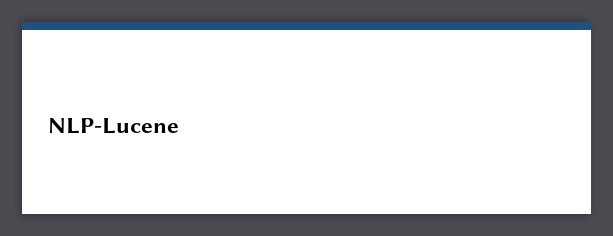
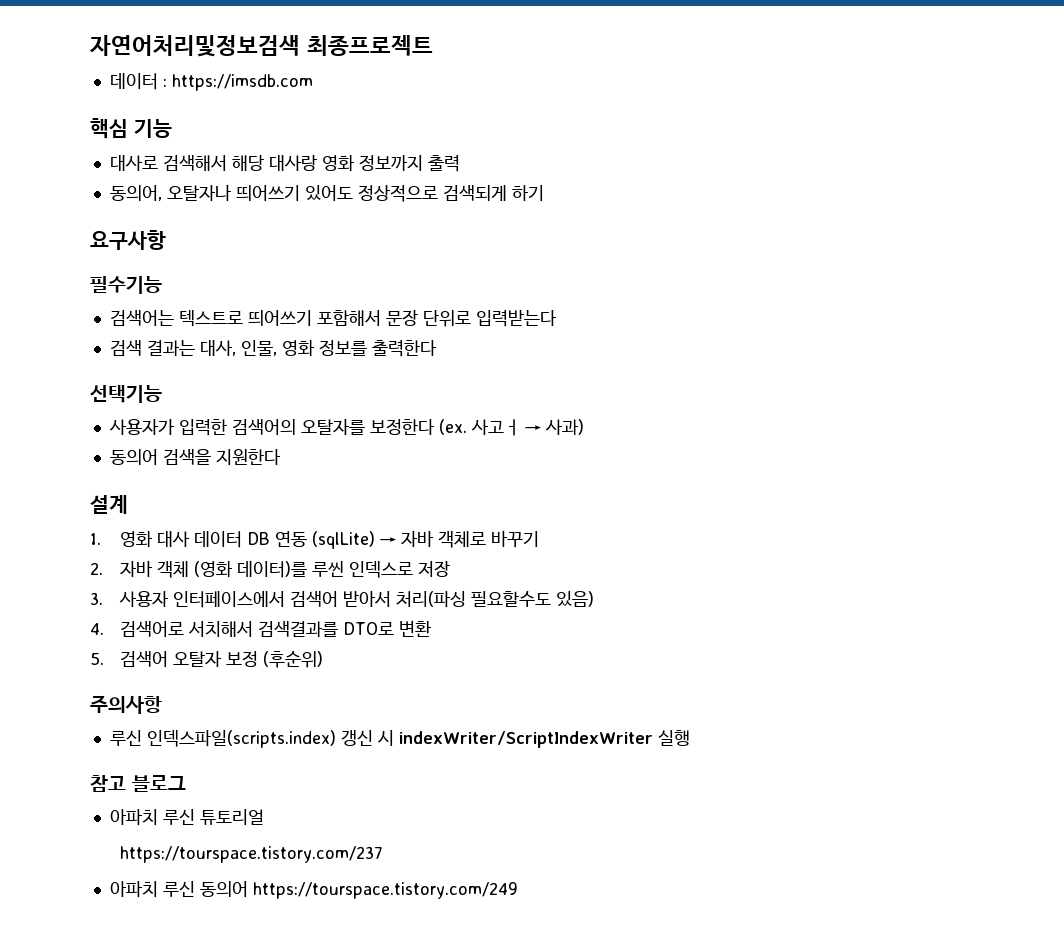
[48,118,179,134] NLP-Lucene -> [89,35,433,57] [109,73,313,91] [90,118,172,139] [109,154,460,172] [109,184,544,202] [90,230,166,250] [90,276,162,294] [109,310,557,327] [109,339,437,357] [90,385,162,403] [108,419,584,436] [109,449,281,465] [90,495,128,514] [90,530,539,549] [90,560,450,578] [90,591,594,608] [90,620,431,637] [90,650,323,668] [90,695,162,714] [109,730,690,748] [90,775,186,792] [109,809,264,826] [119,846,383,863] [109,881,518,899] 자연어처리및정보검색 최종프로젝트 // 데이터 : https://imsdb.com // 핵심 기능 // 대사로 검색해서 해당 대사랑 영화 정보까지 출력 // 동의어, 오탈자나 띄어쓰기 있어도 정상적으로 검색되게 하기 // 요구사항 // 필수기능 // 검색어는 텍스트로 띄어쓰기 포함해서 문장 단위로 입력받는다 // 검색 결과는 대사, 인물, 영화 정보를 출력한다 // 선택기능 // 사용자가 입력한 검색어의 오탈자를 보정한다 (ex. 사고ㅓ → 사과) // 동의어 검색을 지원한다 // 설계 // 1. 영화 대사 데이터 DB 연동 (sqlLite) → 자바 객체로 바꾸기 // 2. 자바 객체 (영화 데이터)를 루씬 인덱스로 저장 // 3. 사용자 인터페이스에서 검색어 받아서 처리(파싱 필요할수도 있음) // 4. 검색어로 서치해서 검색결과를 DTO로 변환 // 5. 검색어 오탈자 보정 (후순위) // 주의사항 // 루신 인덱스파일(scripts.index) 갱신 시 indexWriter/ScriptIndexWriter 실행 // 참고 블로그 // 아파치 루신 튜토리얼 // https://tourspace.tistory.com/237 // 아파치 루신 동의어 https://tourspace.tistory.com/249

